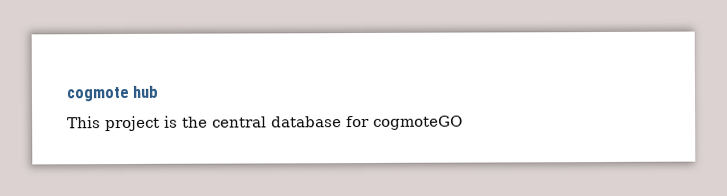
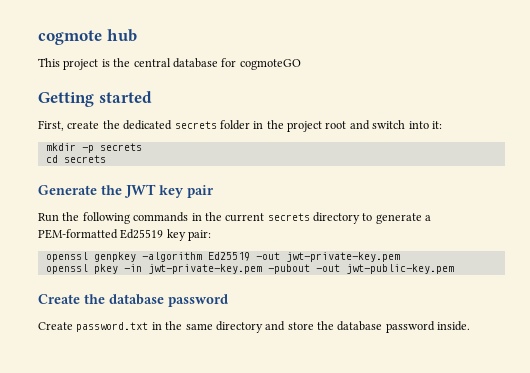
(463, 122) none -> [38,91,152,107] [38,120,442,132] [45,143,142,153] [45,155,106,163] [38,184,214,198] [38,212,432,224] [38,229,212,241] [45,252,400,262] [45,264,454,274] [38,294,228,307] [38,321,471,333] // Getting started // First, create the dedicated secrets folder in the project root and switch into it: // mkdir -p secrets // cd secrets // Generate the JWT key pair // Run the following commands in the current secrets directory to generate a PEM-formatted Ed25519 key pair: // openssl genpkey -algorithm Ed25519 -out jwt-private-key.pem // openssl pkey -in jwt-private-key.pem -pubout -out jwt-public-key.pem // Create the database password // Create password.txt in the same directory and store the database password inside.

